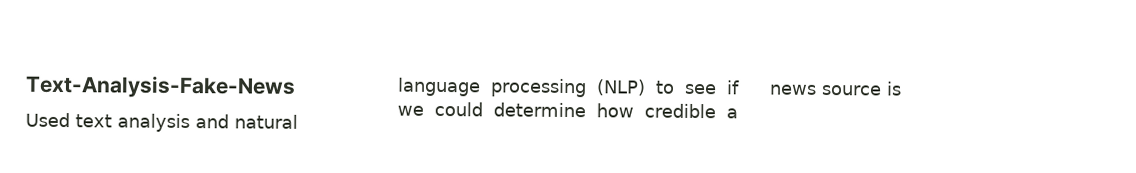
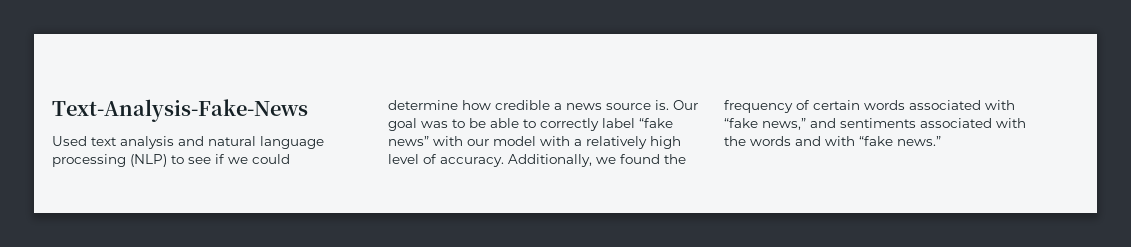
[886,81,902,96] is -> [655,100,698,110] [388,118,673,131] [388,136,681,149] [388,154,686,167] [724,100,1015,113] [724,118,1026,130] [724,136,941,146] is. Our goal was to be able to correctly label “fake news” with our model with a relatively high level of accuracy. Additionally, we found the frequency of certain words associated with “fake news,” and sentiments associated with the words and with “fake news.”

